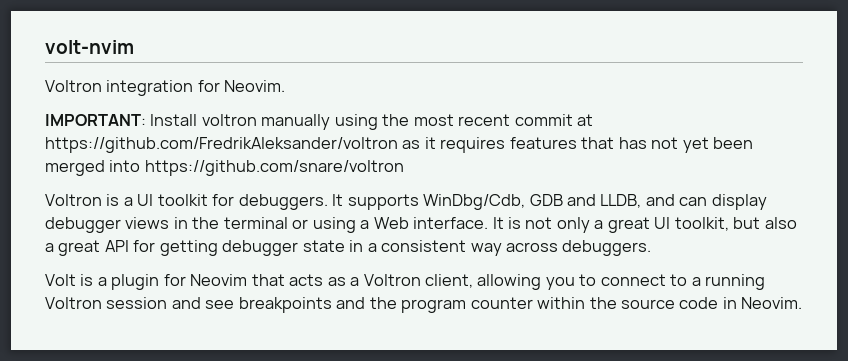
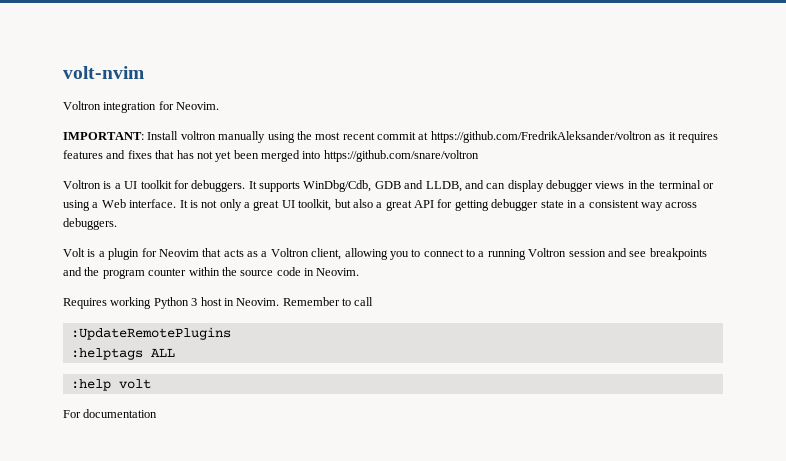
(577, 143) none -> [106,150,152,159] and fixes
(803, 303) none -> [63,297,374,309] [70,327,231,340] [70,348,175,360] [70,379,151,391] [63,409,158,418] // Requires working Python 3 host in Neovim. Remember to call // :UpdateRemotePlugins // :helptags ALL // :help volt // For documentation

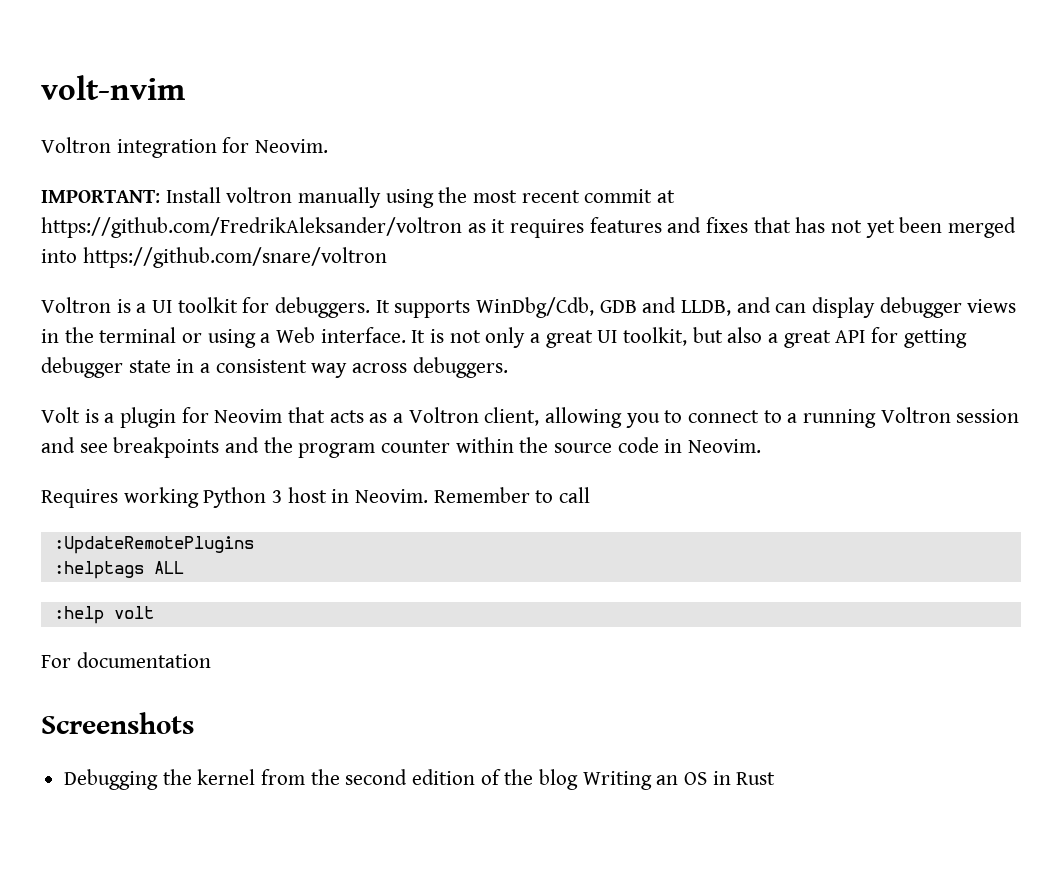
(158, 413) none -> [41,712,194,734] [64,769,776,790] // Screenshots // Debugging the kernel from the second edition of the blog Writing an OS in Rust

